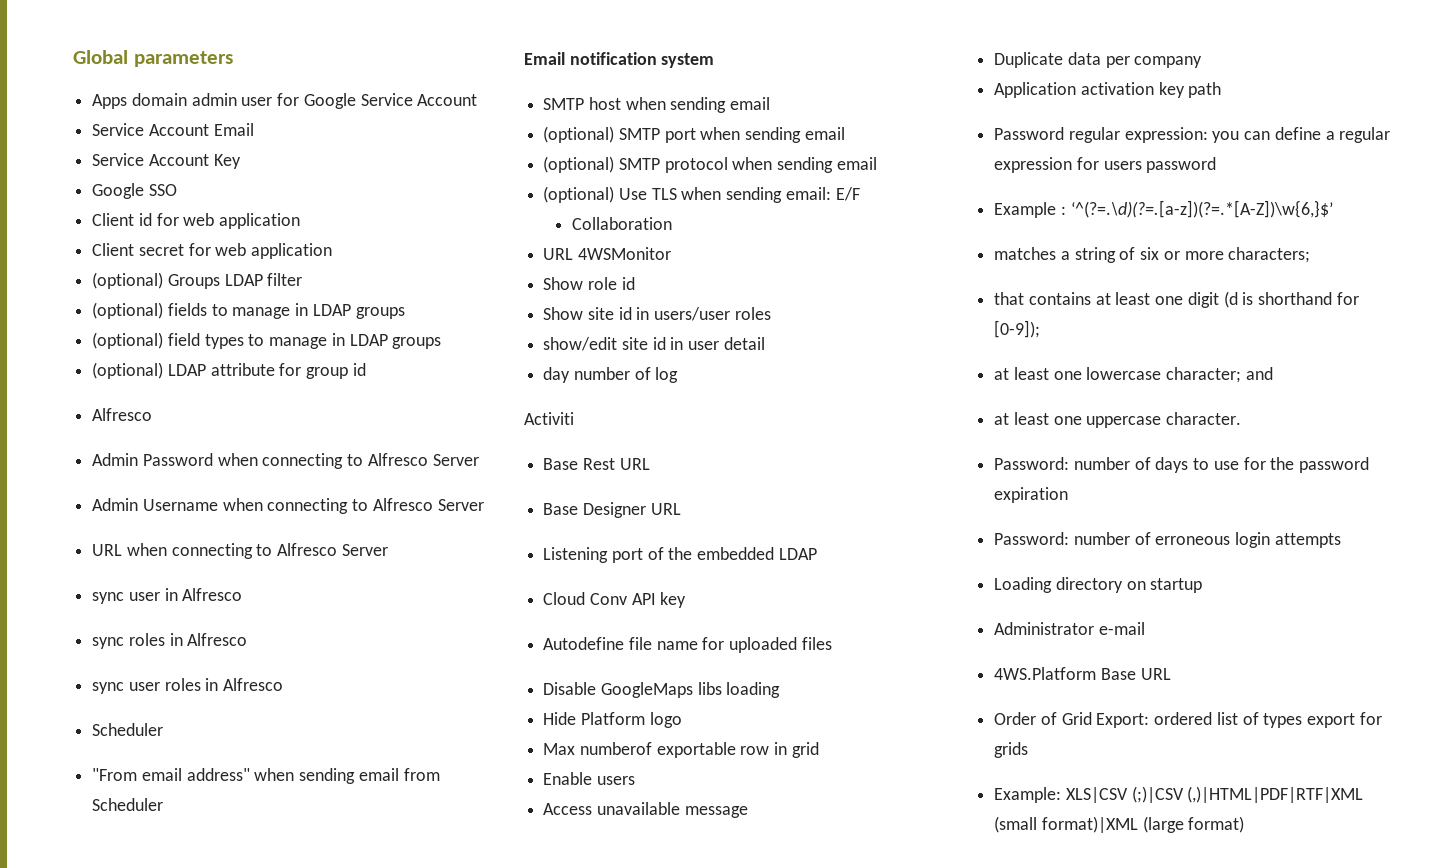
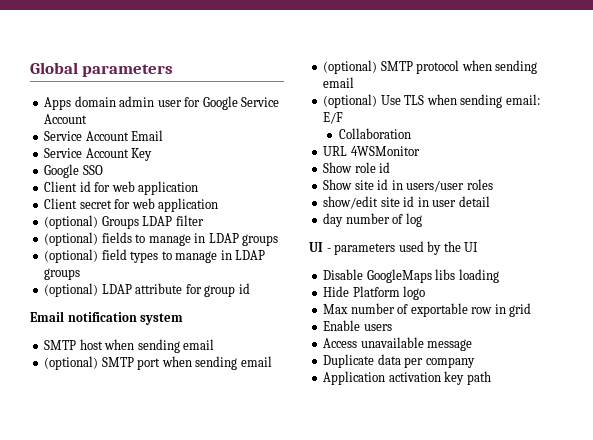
[92,408,153,421] [92,453,479,469] [92,498,484,514] [92,543,388,559] [92,588,243,604] [92,633,248,649] [92,678,284,694] [92,723,164,736] [92,768,440,784] [92,798,164,811] // Alfresco // Admin Password when connecting to Alfresco Server // Admin Username when connecting to Alfresco Server // URL when connecting to Alfresco Server // sync user in Alfresco // sync roles in Alfresco // sync user roles in Alfresco // Scheduler // "From email address" when sending email from Scheduler -> (250, 288) none
[524,412,574,425] [543,458,650,470] [543,502,681,518] [543,547,817,563] [543,592,687,608] [543,637,832,653] Activiti // Base Rest URL // Base Designer URL // Listening port of the embedded LDAP // Cloud Conv API key // Autodefine file name for uploaded files -> [309,241,479,255] UI - parameters used by the UI
[579,742,652,755] numberof -> [350,303,409,314] number of
[994,127,1391,143] [994,157,1217,173] [994,200,1333,218] [994,247,1311,263] [994,291,1359,308] [994,320,1041,338] [994,367,1273,383] [994,412,1242,428] [994,457,1370,473] [994,487,1069,503] [994,532,1341,548] [994,577,1203,593] [994,622,1145,635] [994,667,1171,680] [994,712,1382,728] [994,742,1029,758] [994,786,1364,803] [994,816,1245,833] // Password regular expression: you can define a regular expression for users password // Example : ‘^(?=.\d)(?=.[a-z])(?=.*[A-Z])\w{6,}$’ // matches a string of six or more characters; // that contains at least one digit (d is shorthand for [0-9]); // at least one lowercase character; and // at least one uppercase character. // Password: number of days to use for the password expiration // Password: number of erroneous login attempts // Loading directory on startup // Administrator e-mail // 4WS.Platform Base URL // Order of Grid Export: ordered list of types export for grids // Example: XLS|CSV (;)|CSV (,)|HTML|PDF|RTF|XML (small format)|XML (large format) -> (491, 378) none

